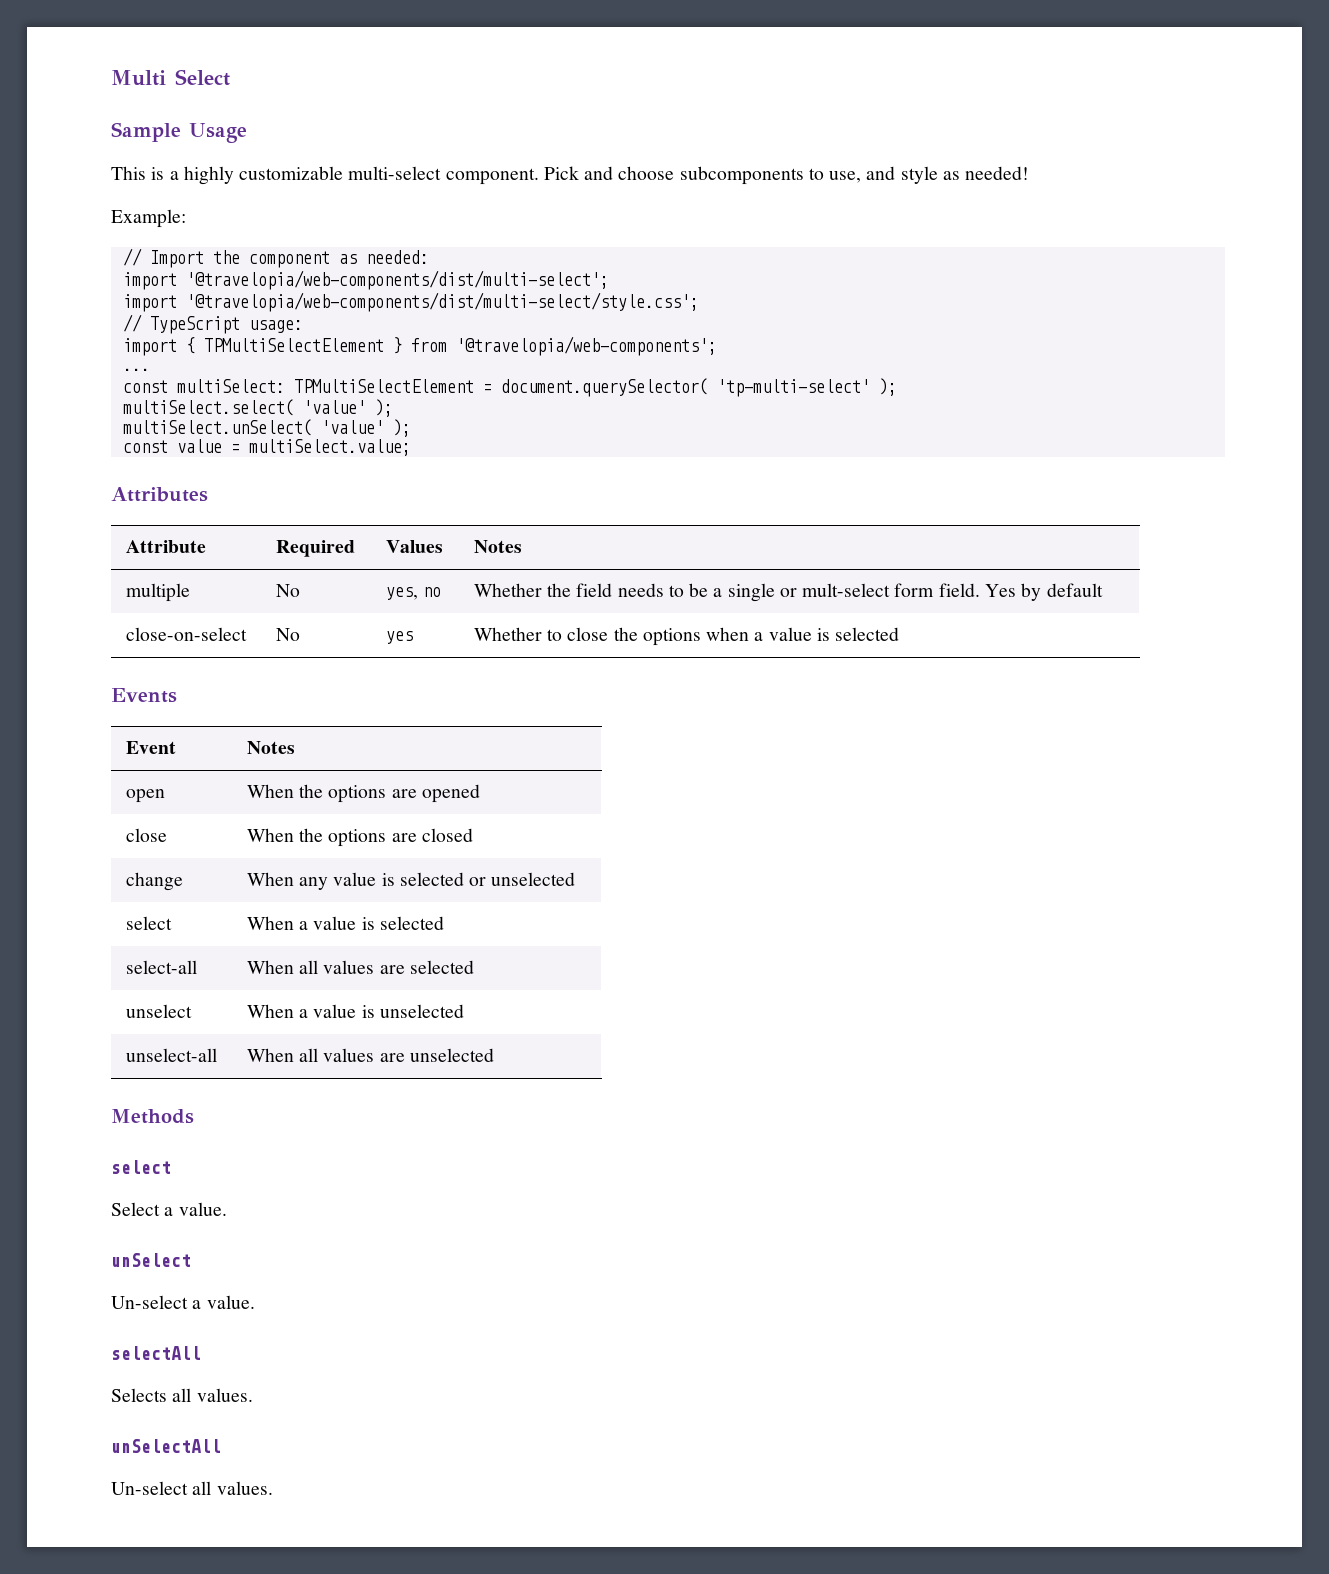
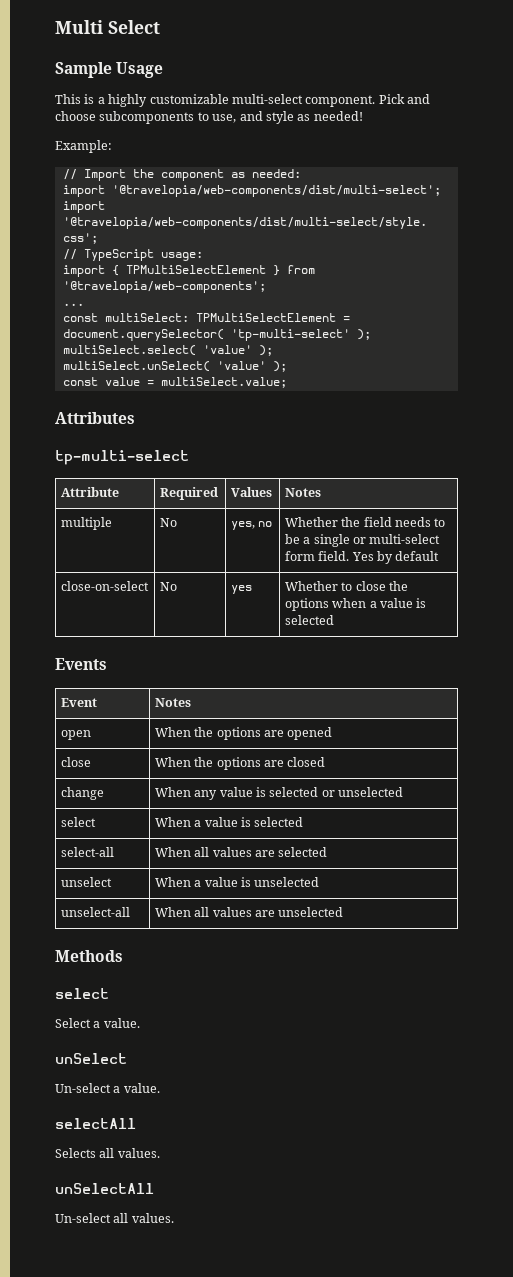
(208, 494) none -> [55,450,189,465] // tp-multi-select
[802,583,891,597] mult-select -> [369,534,441,544] multi-select

